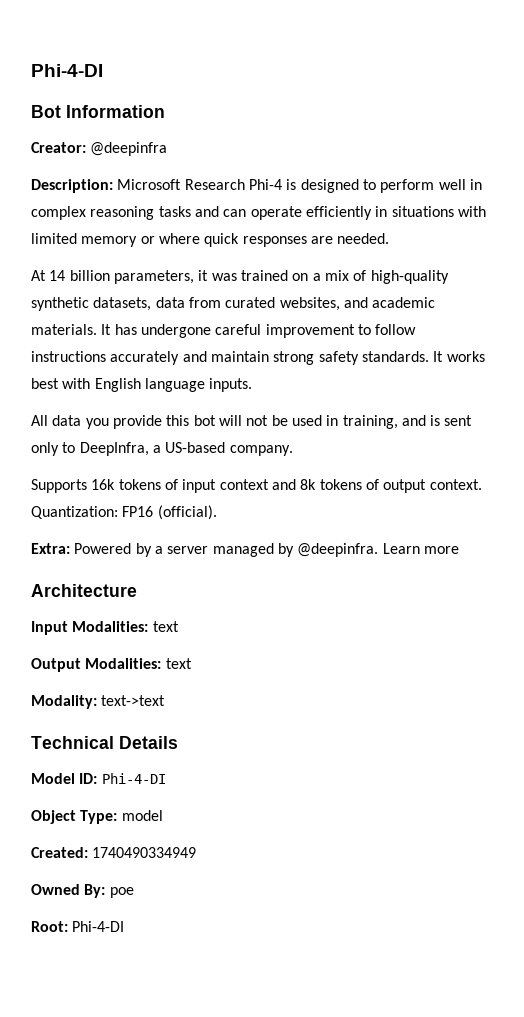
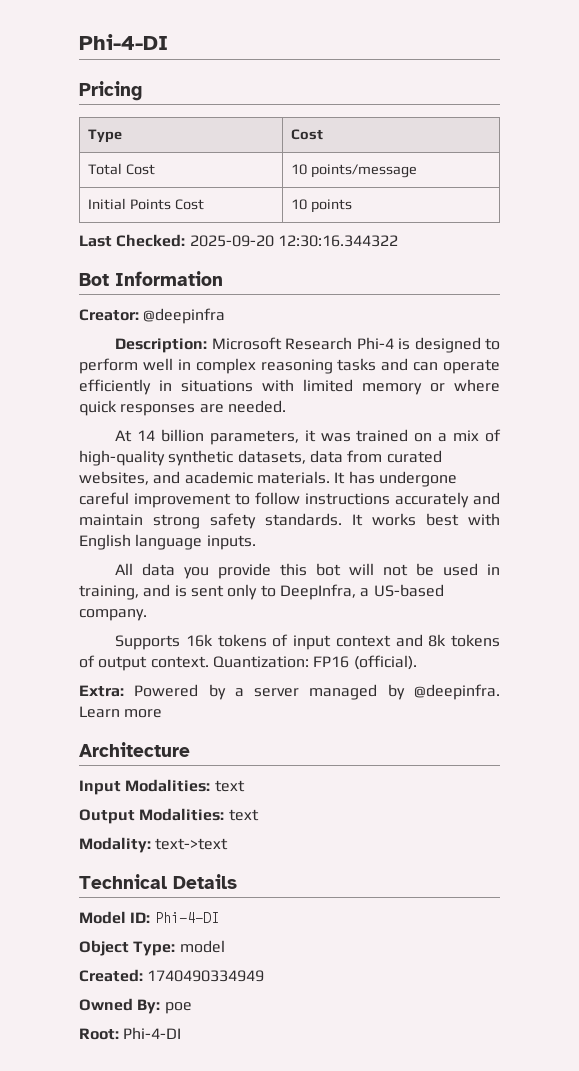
[31,64,103,77] Phi-4-DI -> [79,34,168,50] [79,81,142,101] [88,129,123,143] [291,129,324,140] [88,163,156,175] [291,164,418,178] [88,198,205,210] [291,199,353,213] [79,234,398,247] Phi-4-DI // Pricing // Type | Cost // Total Cost | 10 points/message // Initial Points Cost | 10 points // Last Checked: 2025-09-20 12:30:16.344322

